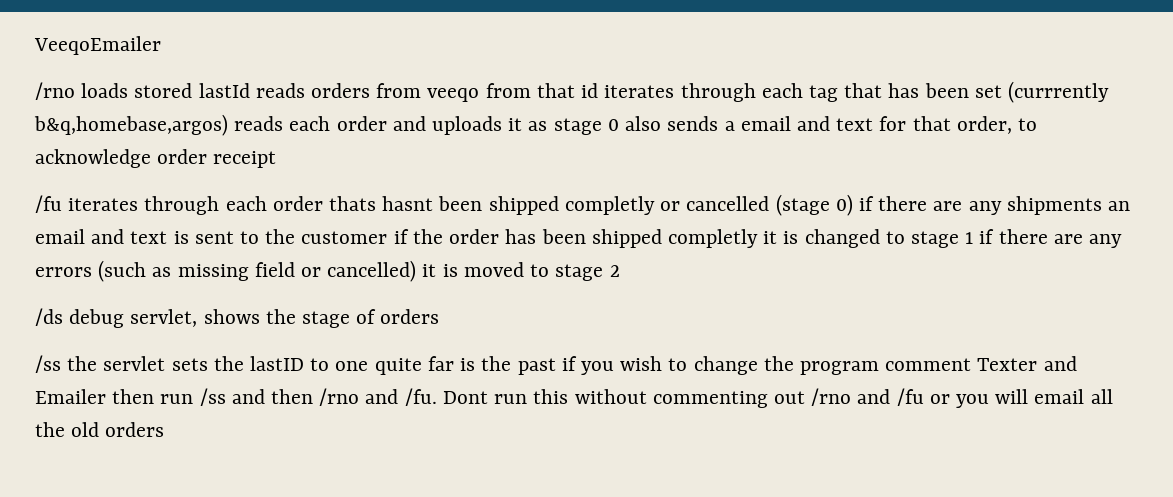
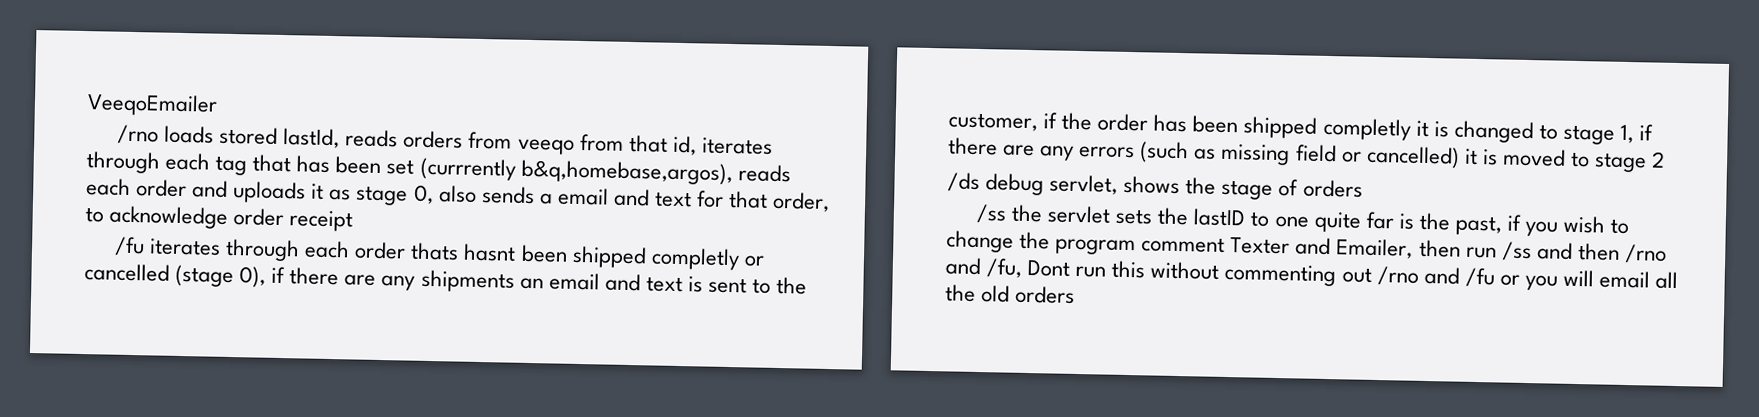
[198,83,250,98] lastId -> [283,128,341,149] lastId,
[581,83,599,98] id -> [672,135,697,156] id,
[34,114,228,136] b&q,homebase,argos) -> [520,159,733,186] b&q,homebase,argos),
[607,119,619,131] 0 -> [413,184,434,205] 0,
[835,194,853,216] 0) -> [239,266,267,288] 0),
[301,231,388,244] customer -> [948,112,1038,132] customer,
[965,232,974,244] 1 -> [1619,124,1634,144] 1,
[517,358,556,375] past -> [1454,215,1502,236] past,
[35,389,106,404] Emailer -> [1336,238,1414,259] Emailer,
[404,388,437,406] /fu. -> [986,258,1024,278] /fu,

